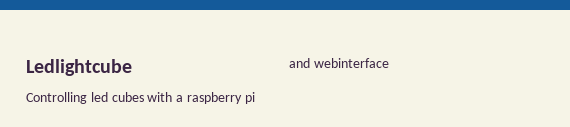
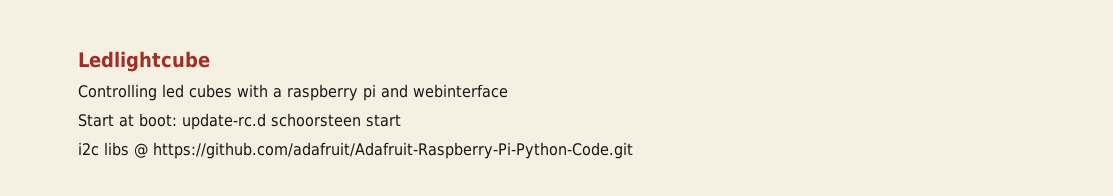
(389, 63) none -> [78,113,401,130] [78,142,633,159] // Start at boot: update-rc.d schoorsteen start // i2c libs @ https://github.com/adafruit/Adafruit-Raspberry-Pi-Python-Code.git

